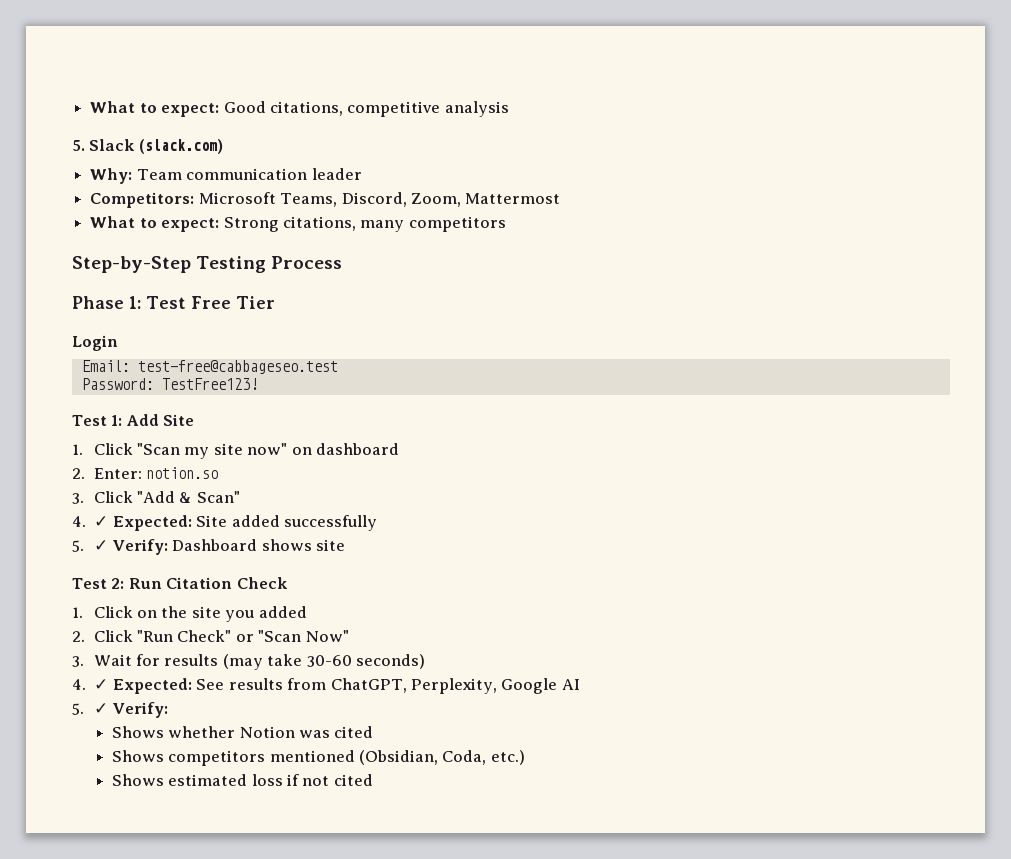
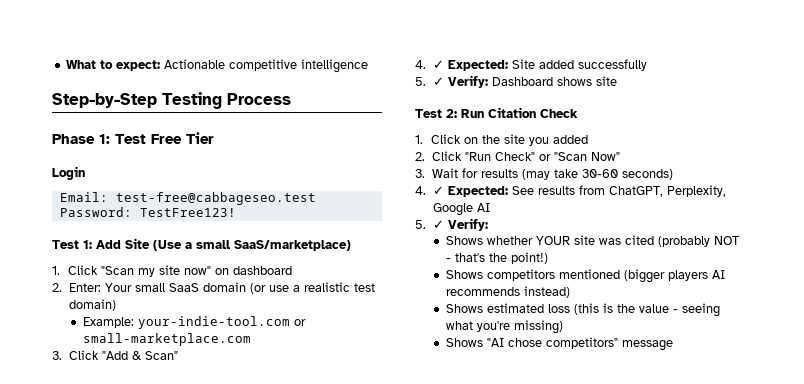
[90,101,509,117] [72,139,223,154] [90,168,362,184] [90,192,561,208] [90,216,506,232] What to expect: Good citations, competitive analysis // 5. Slack (slack.com) // Why: Team communication leader // Competitors: Microsoft Teams, Discord, Zoom, Mattermost // What to expect: Strong citations, many competitors -> [66,59,369,73] What to expect: Actionable competitive intelligence
(195, 420) none -> [153,240,351,251] (Use a small SaaS/marketplace)
[145,467,218,479] notion.so -> [104,282,375,294] [68,299,116,311] [82,316,306,329] [82,333,251,346] Your small SaaS domain (or use a realistic test domain) // Example: your-indie-tool.com or small-marketplace.com
[239,726,295,738] Notion -> [535,235,595,245] YOUR site
[111,750,525,766] [111,774,373,786] // Shows competitors mentioned (Obsidian, Coda, etc.) // Shows estimated loss if not cited -> [657,236,740,247] [445,252,548,264] [445,269,725,283] [445,286,570,298] [445,303,720,317] [445,320,563,334] [445,337,673,351] (probably NOT - that's the point!) // Shows competitors mentioned (bigger players AI recommends instead) // Shows estimated loss (this is the value - seeing what you're missing) // Shows "AI chose competitors" message

